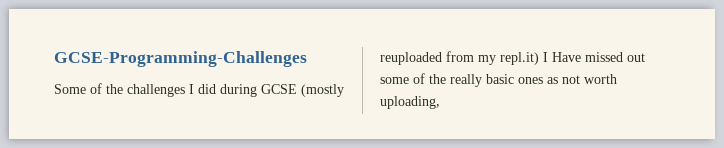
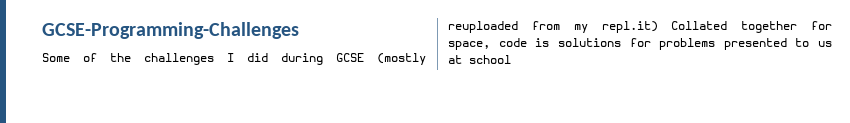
[543,52,645,62] [380,73,617,87] [380,96,440,109] I Have missed out some of the really basic ones as not worth uploading, -> [671,21,832,33] [448,38,832,50] [448,55,511,64] Collated together for space, code is solutions for problems presented to us at school

